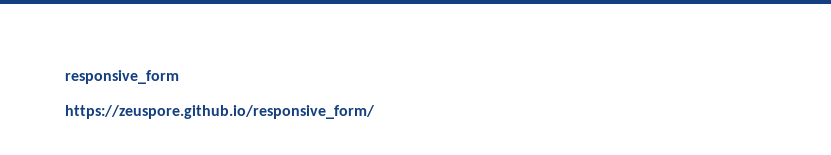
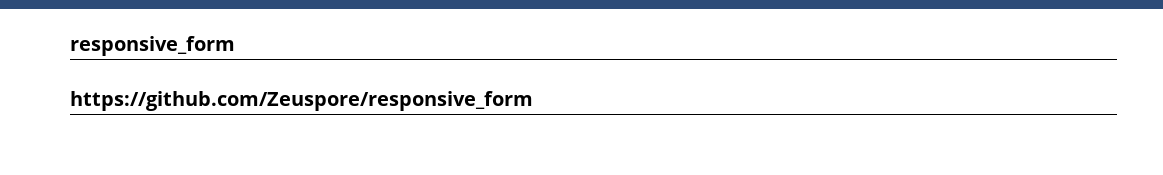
[65,105,375,119] https://zeuspore.github.io/responsive_form/ -> [70,91,533,111] https://github.com/Zeuspore/responsive_form

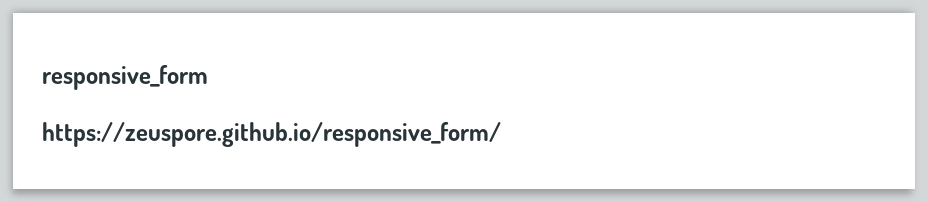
[70,91,533,111] https://github.com/Zeuspore/responsive_form -> [42,122,501,147] https://zeuspore.github.io/responsive_form/

